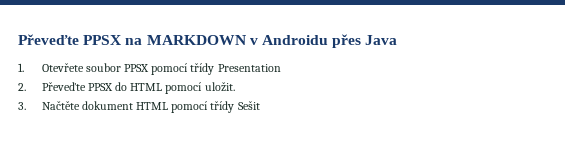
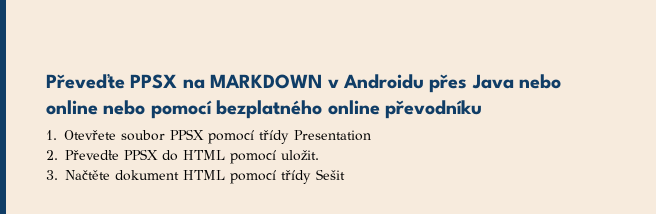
(398, 40) none -> [519,74,562,89] [46,100,482,119] nebo online nebo pomocí bezplatného online převodníku

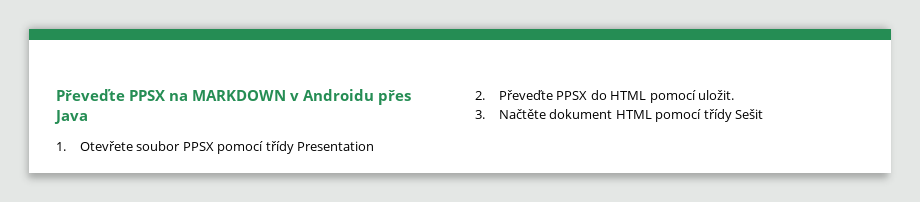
[519,74,562,89] [46,100,482,119] nebo online nebo pomocí bezplatného online převodníku -> (88, 117) none

